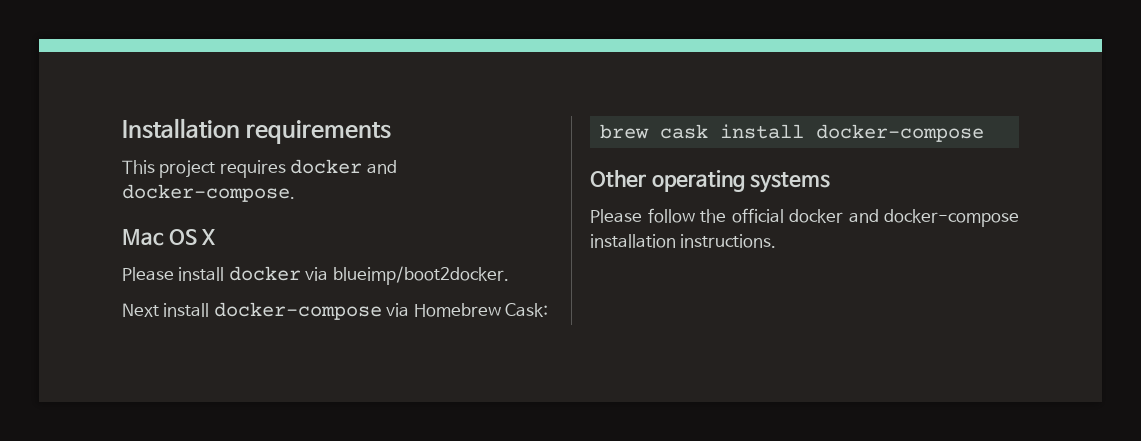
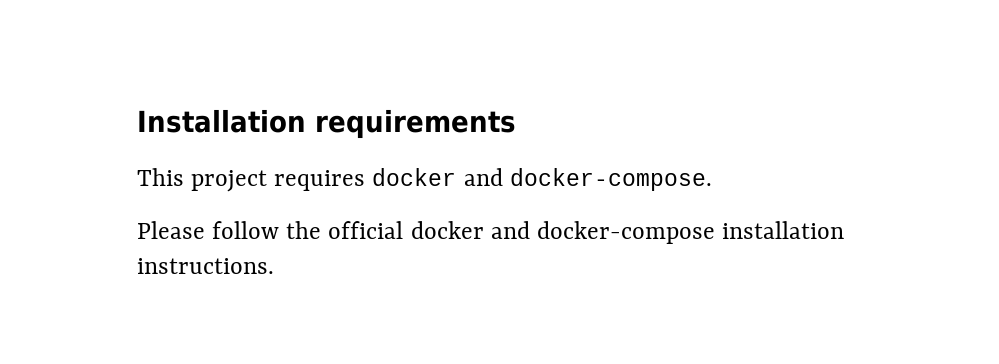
[122,229,216,246] [122,266,509,285] [122,302,549,320] [599,124,984,142] [590,170,831,193] // Mac OS X // Please install docker via blueimp/boot2docker. // Next install docker-compose via Homebrew Cask: // brew cask install docker-compose // Other operating systems -> (712, 179) none

